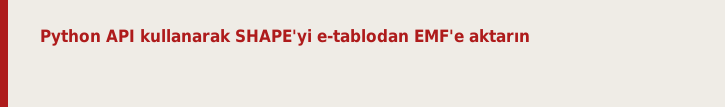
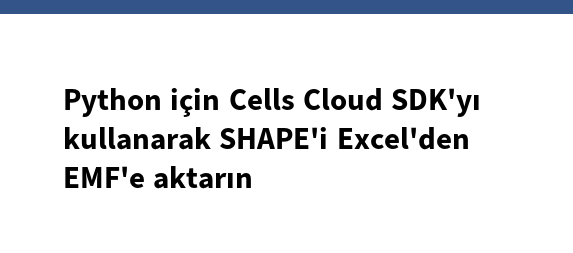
[106,29,409,46] API kullanarak SHAPE'yi e-tablodan -> [170,88,482,117] [63,127,470,150] için Cells Cloud SDK'yı kullanarak SHAPE'i Excel'den

